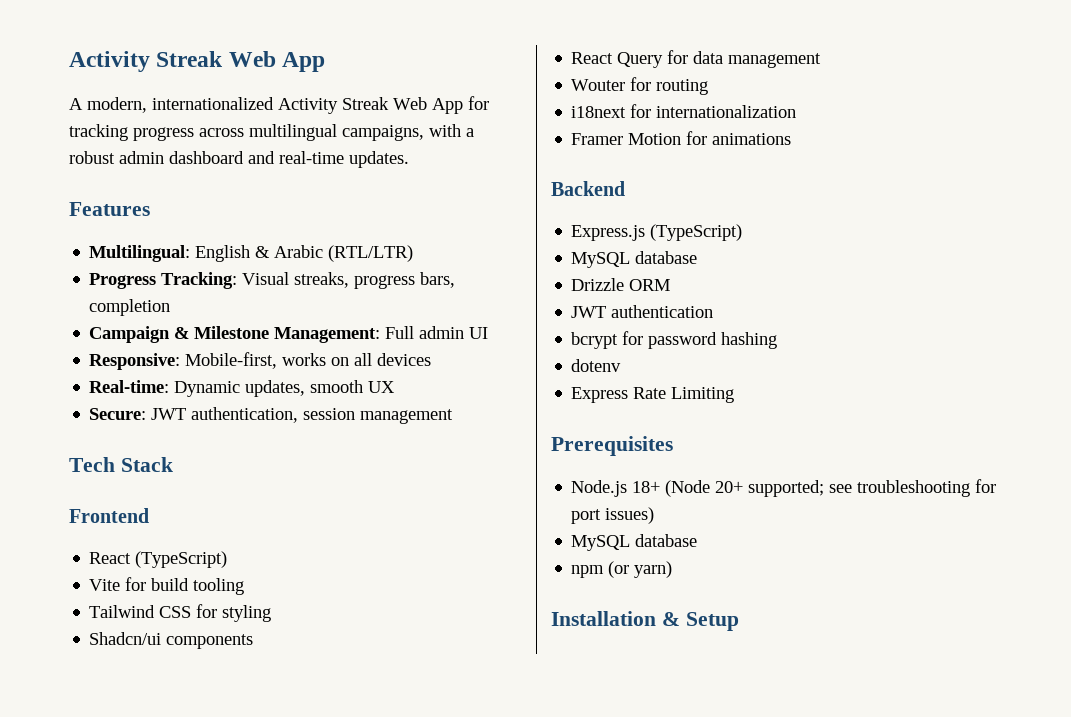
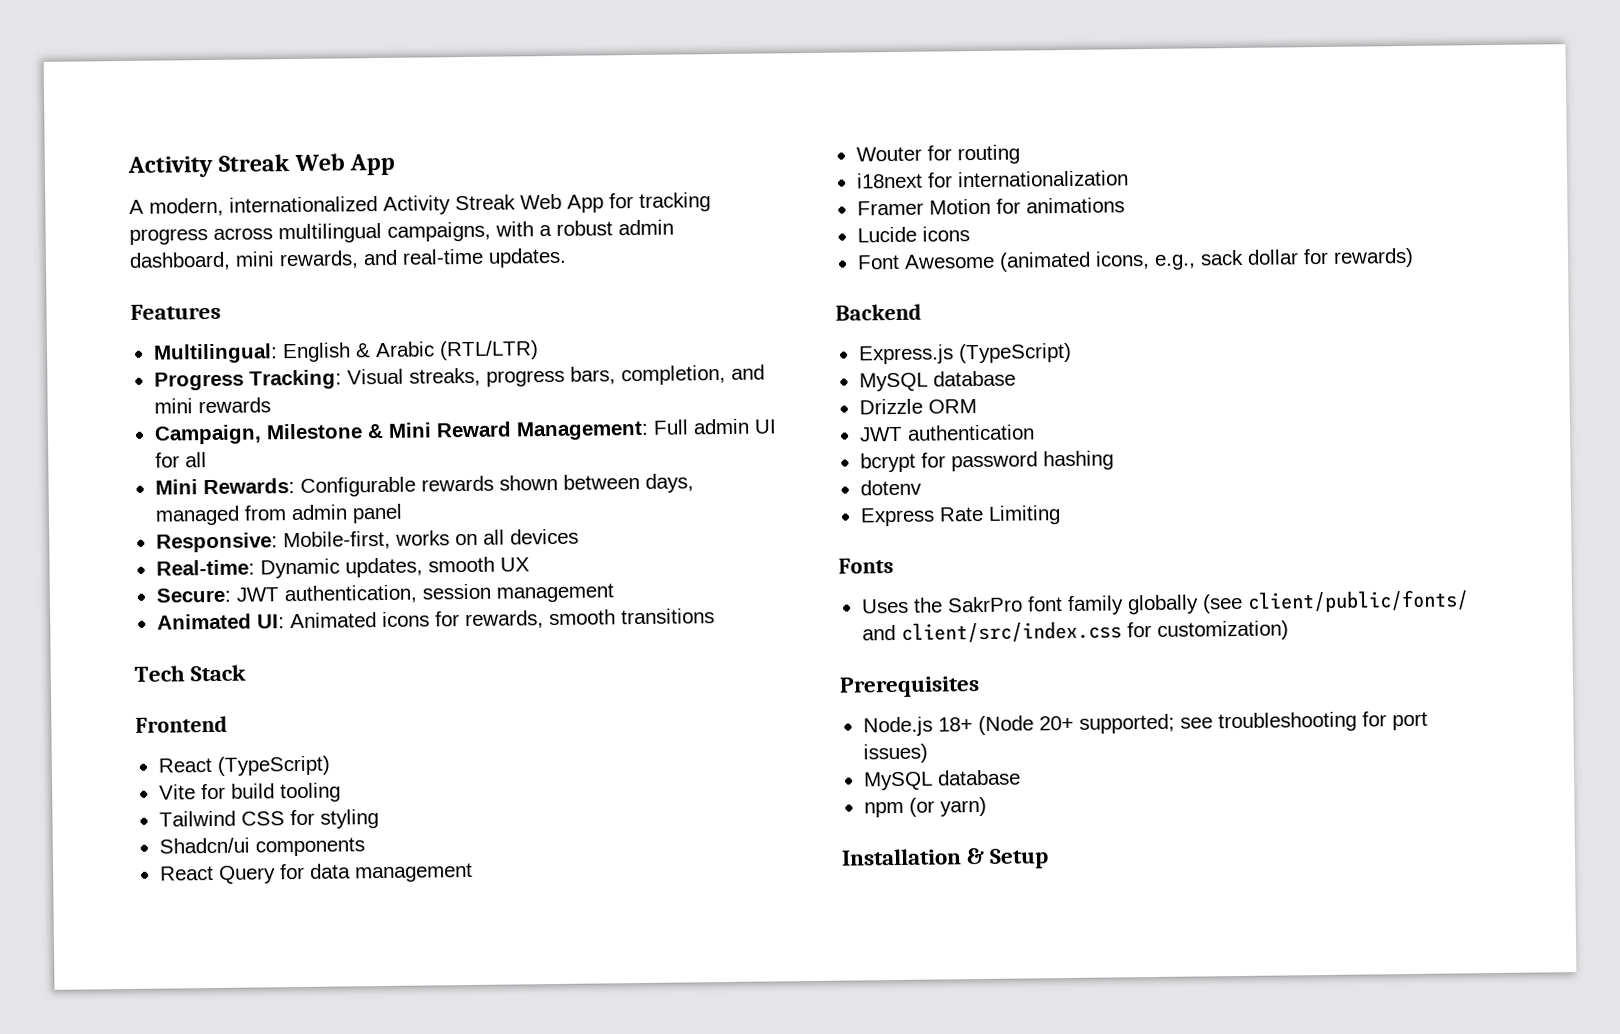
[169,151,244,164] dashboard -> [129,250,359,271] dashboard, mini rewards,
[89,299,171,316] [89,326,489,343] completion // Campaign & Milestone Management: Full admin UI -> [620,364,765,386] [153,397,271,414] [153,418,777,445] [154,452,207,468] [154,473,694,497] [154,503,403,526] completion, and mini rewards // Campaign, Milestone & Mini Reward Management: Full admin UI for all // Mini Rewards: Configurable rewards shown between days, managed from admin panel
(454, 416) none -> [156,608,715,630] // Animated UI: Animated icons for rewards, smooth transitions
(792, 139) none -> [856,226,970,243] [856,247,1414,272] // Lucide icons // Font Awesome (animated icons, e.g., sack dollar for rewards)
(735, 395) none -> [838,558,894,574] [860,589,1469,615] [861,620,1289,643] // Fonts // Uses the SakrPro font family globally (see client/public/fonts/ and client/src/index.css for customization)

